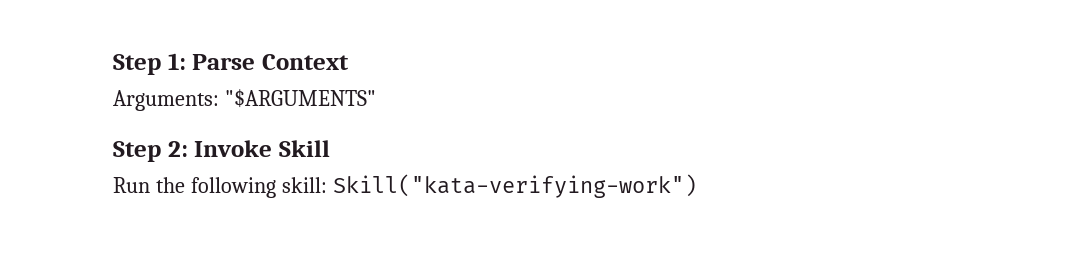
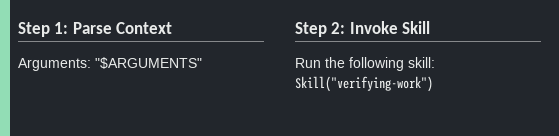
[332,174,697,198] Skill("kata-verifying-work") -> [295,76,433,92] Skill("verifying-work")

